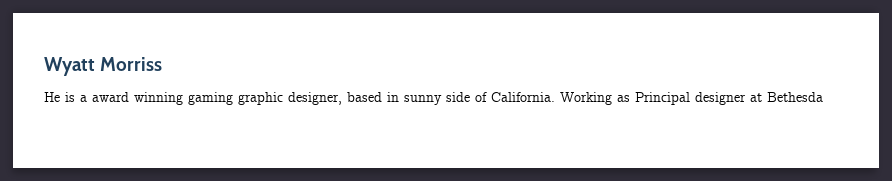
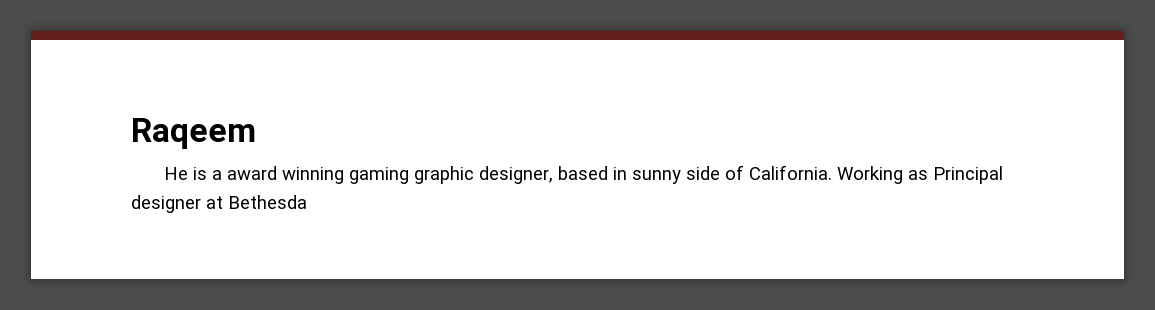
[44,57,163,76] Wyatt Morriss -> [131,118,256,149] Raqeem

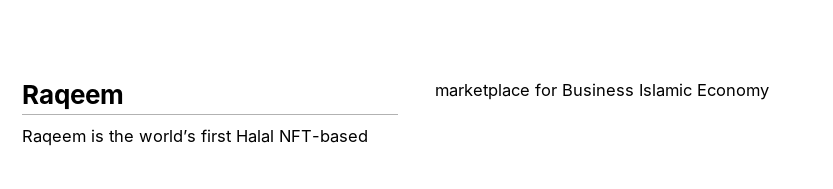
[163,165,1003,184] [131,195,307,213] He is a award winning gaming graphic designer, based in sunny side of California. Working as Principal designer at Bethesda -> [22,129,368,146] [435,83,769,100] Raqeem is the world’s first Halal NFT-based marketplace for Business Islamic Economy

